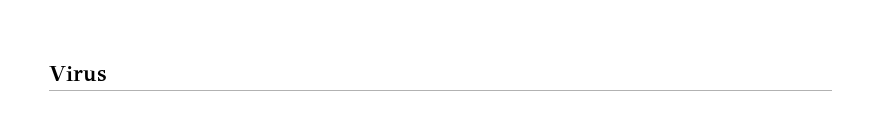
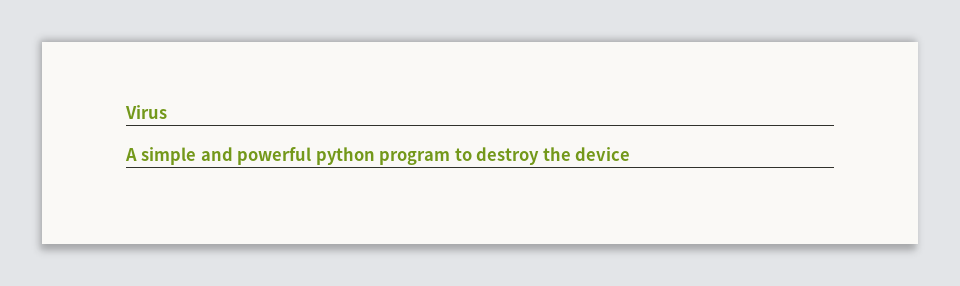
(106, 74) none -> [125,147,631,165] // A simple and powerful python program to destroy the device

